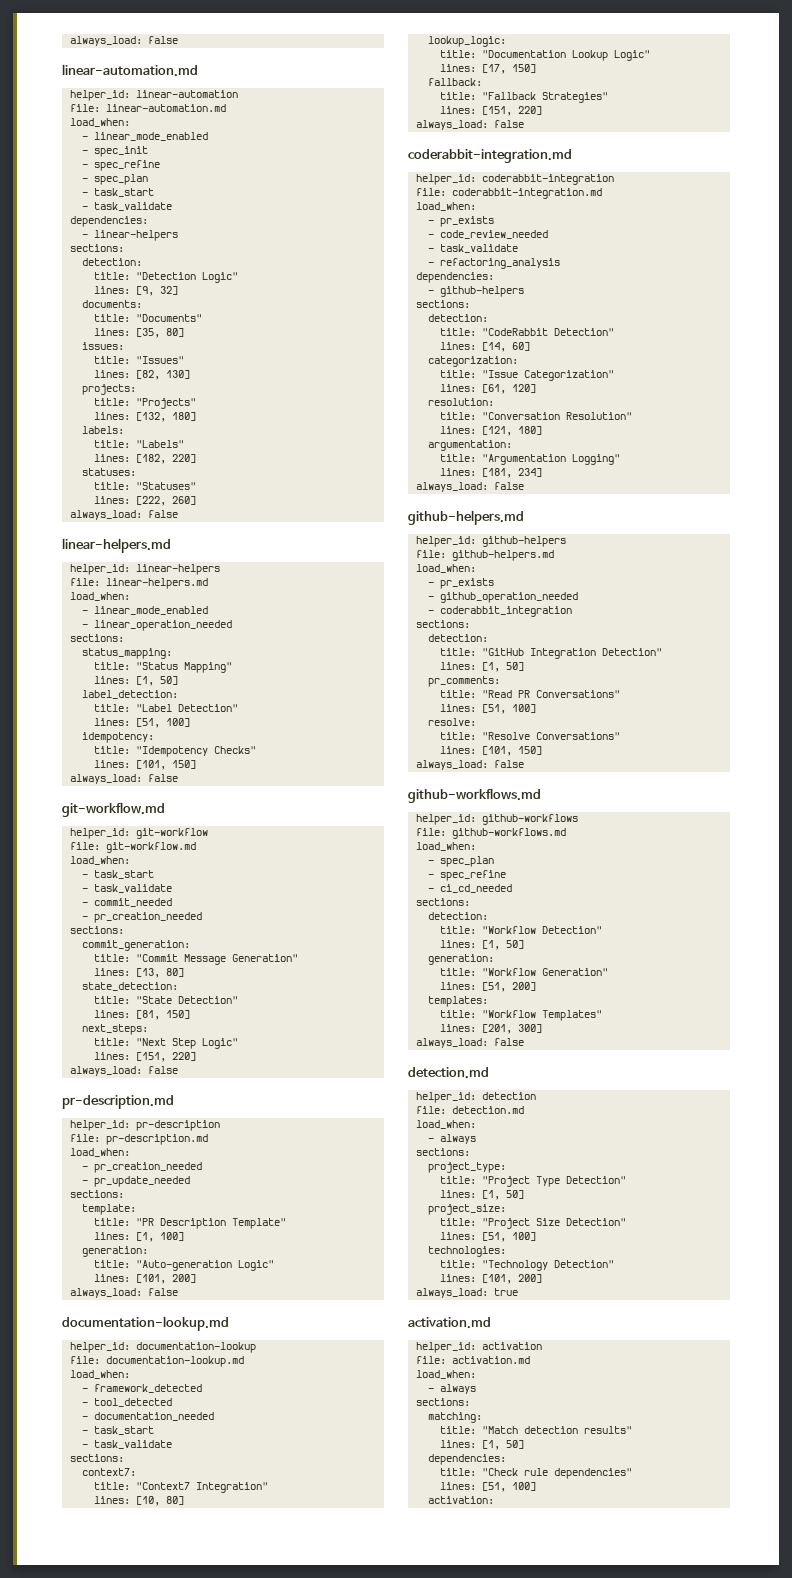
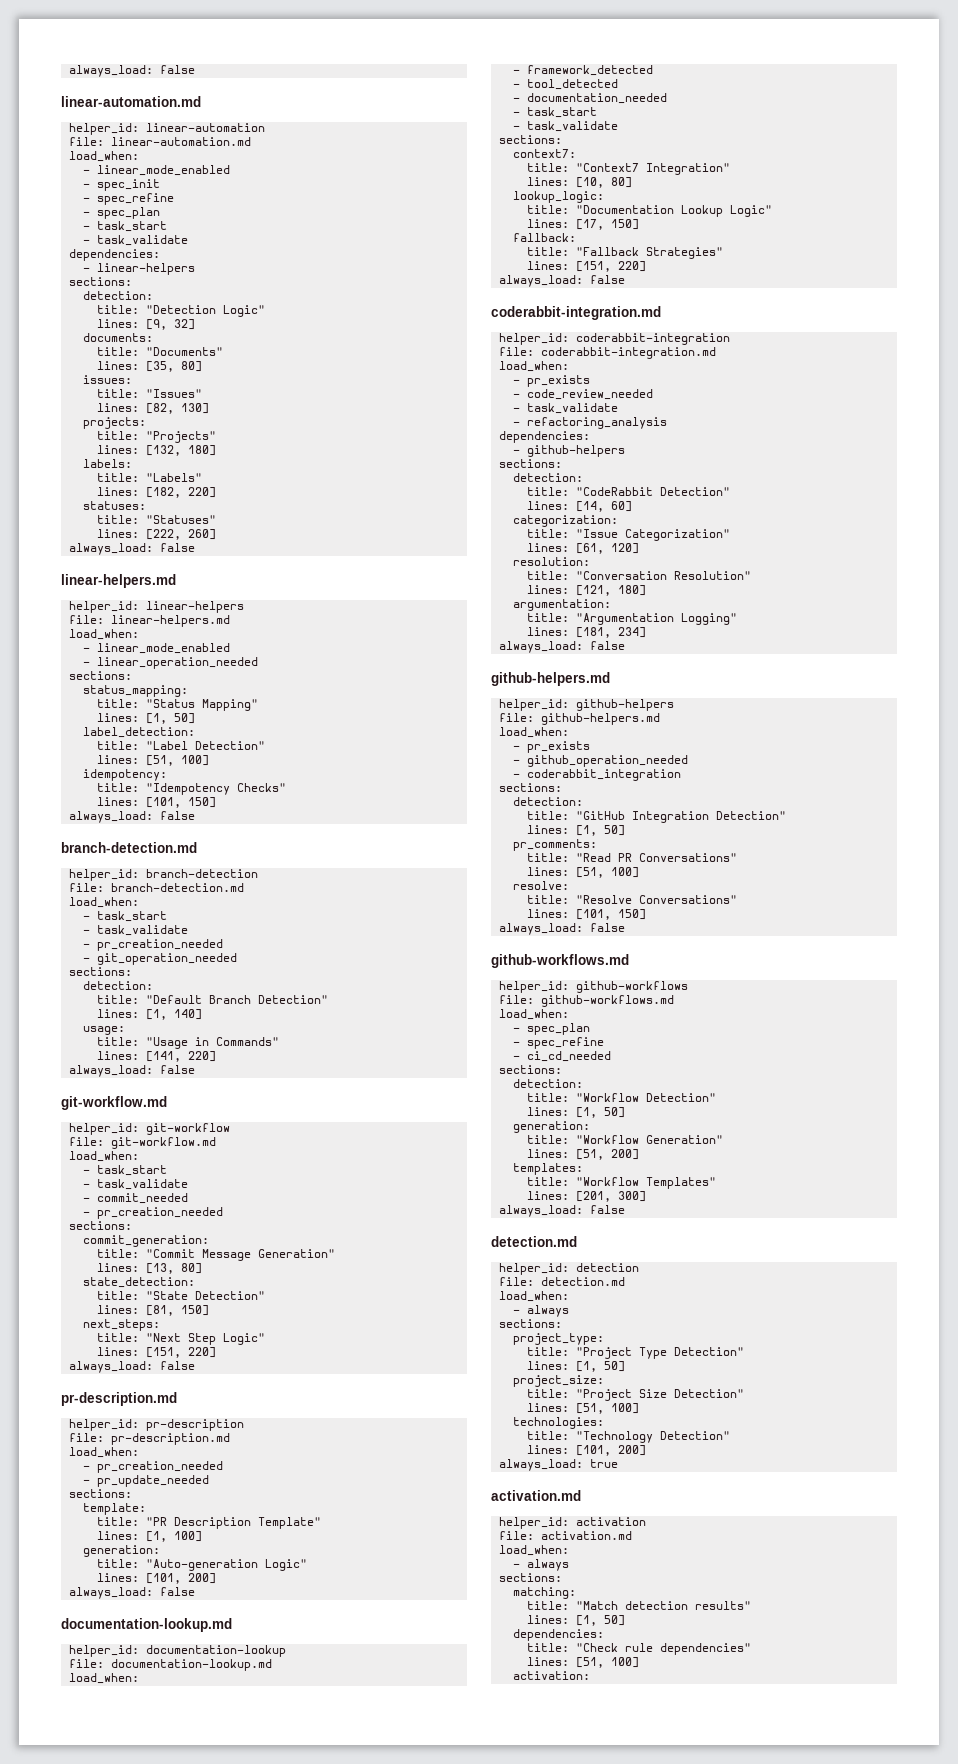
(178, 778) none -> [61,842,197,853] [68,869,258,881] [68,883,244,892] [68,897,139,908] [82,911,167,922] [82,925,188,936] [82,939,223,951] [82,953,237,965] [68,967,132,976] [82,981,153,990] [96,995,328,1004] [96,1009,202,1020] [82,1026,125,1035] [96,1037,279,1049] [96,1051,216,1062] [68,1065,195,1077] // branch-detection.md // helper_id: branch-detection // file: branch-detection.md // load_when: // - task_start // - task_validate // - pr_creation_needed // - git_operation_needed // sections: // detection: // title: "Default Branch Detection" // lines: [1, 140] // usage: // title: "Usage in Commands" // lines: [141, 220] // always_load: false

